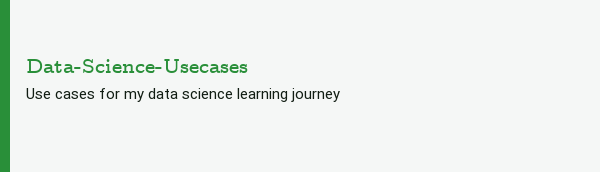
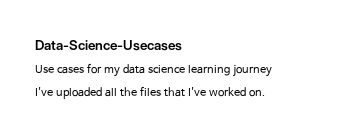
(341, 95) none -> [35,86,265,99] // I've uploaded all the files that I've worked on.

